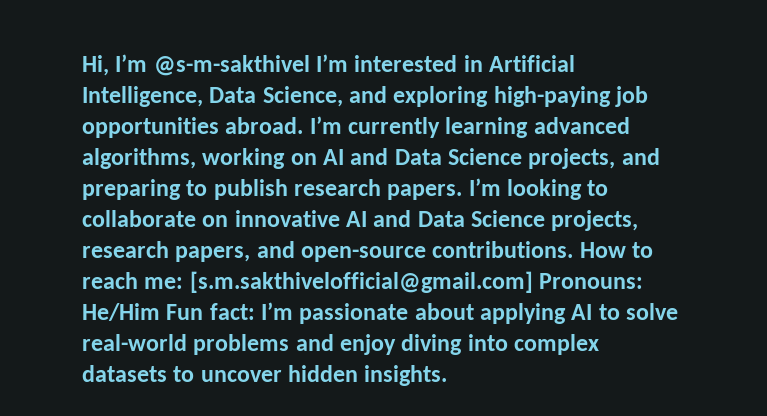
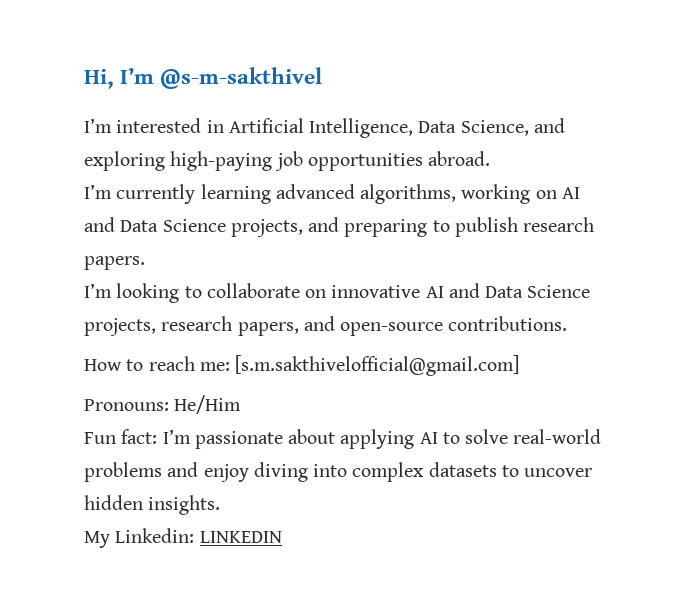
(310, 65) none -> (323, 78) //
(304, 125) none -> (491, 158) //
(463, 192) none -> (145, 263) //
(574, 249) none -> (568, 323) //
(533, 282) none -> (520, 365) //
(160, 312) none -> (242, 404) //
(448, 375) none -> [84,528,282,548] // My Linkedin: LINKEDIN

